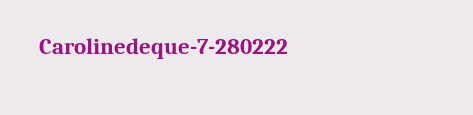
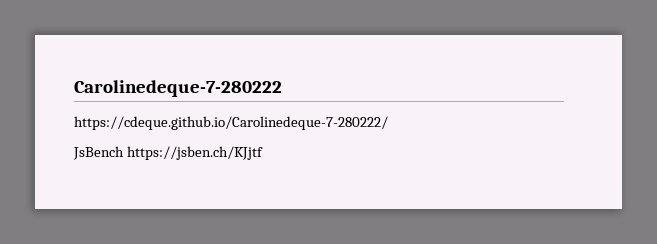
(288, 48) none -> [74,116,388,130] [73,146,263,160] // https://cdeque.github.io/Carolinedeque-7-280222/ // JsBench https://jsben.ch/KJjtf

